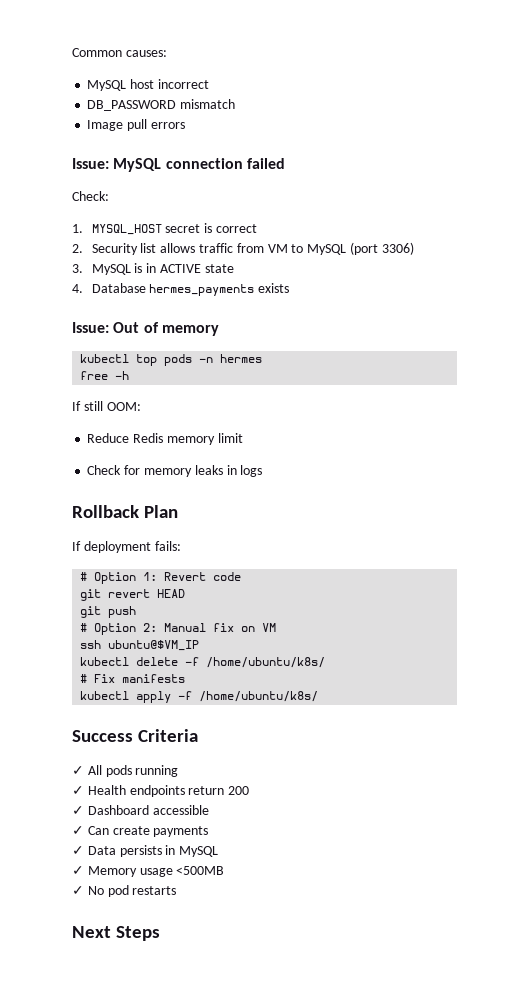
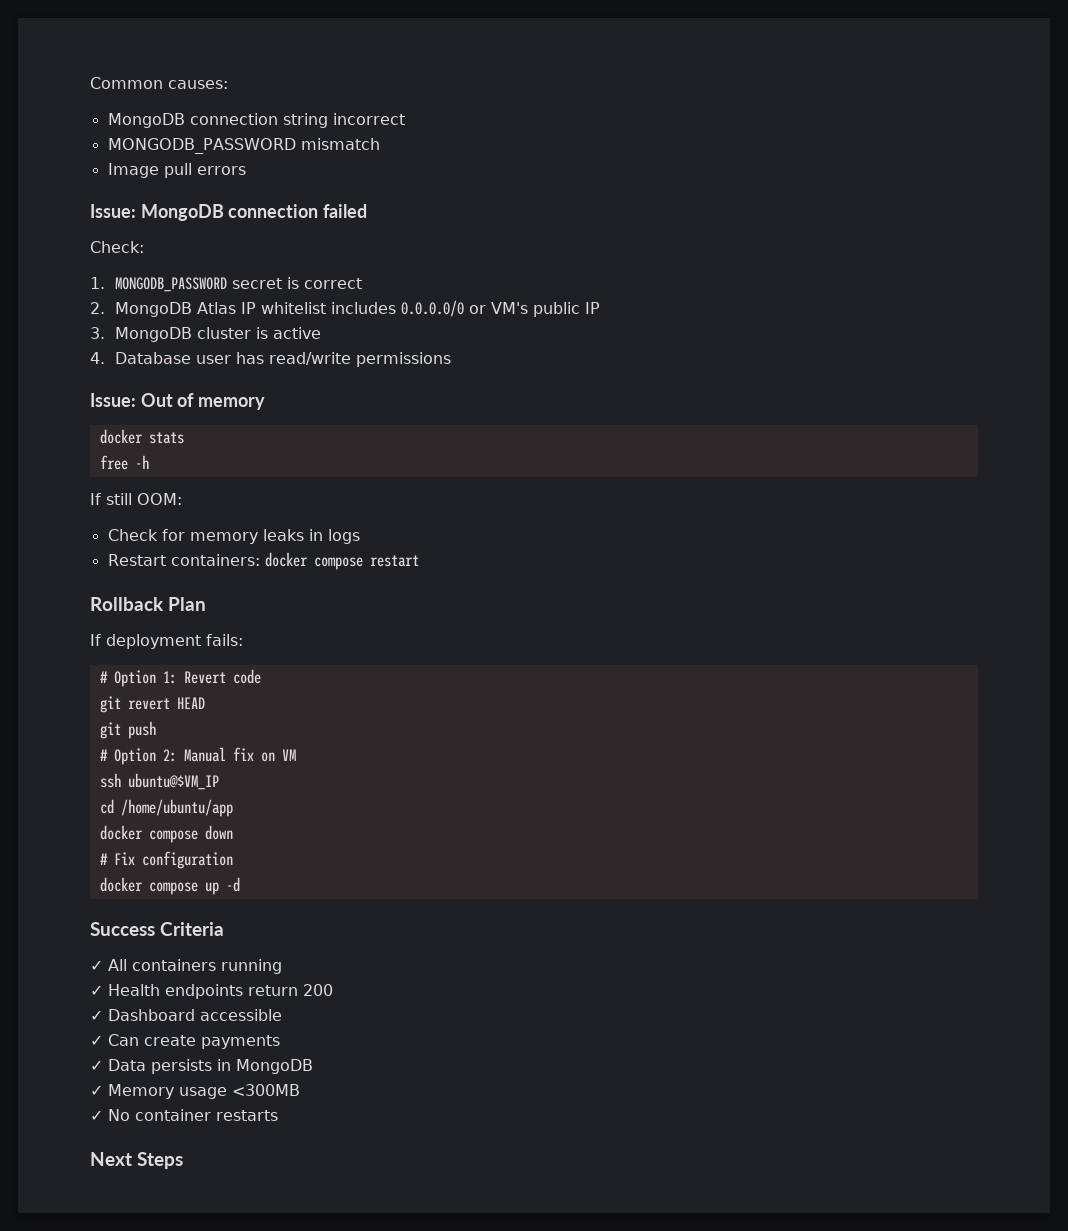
[87,79,155,91] MySQL host -> [107,113,328,128] MongoDB connection string
[87,100,177,111] DB_PASSWORD -> [107,138,296,154] MONGODB_PASSWORD
[113,158,162,172] MySQL -> [140,204,224,221] MongoDB
[91,224,162,235] MYSQL_HOST -> [114,277,227,292] MONGODB_PASSWORD
[91,242,414,255] [72,263,234,275] [72,283,290,296] Security list allows traffic from VM to MySQL (port 3306) // 3. MySQL is in ACTIVE state // 4. Database hermes_payments exists -> [114,300,600,317] [90,327,321,342] [90,352,451,367] MongoDB Atlas IP whitelist includes 0.0.0.0/0 or VM's public IP // 3. MongoDB cluster is active // 4. Database user has read/write permissions
[80,354,263,366] kubectl top pods -n hermes -> [99,429,184,444] docker stats
[87,433,243,445] // Reduce Redis memory limit -> (182, 499) none
(263, 471) none -> [107,552,419,570] // Restart containers: docker compose restart
[80,657,326,668] [80,674,186,683] [80,691,319,703] kubectl delete -f /home/ubuntu/k8s/ // # Fix manifests // kubectl apply -f /home/ubuntu/k8s/ -> [99,799,233,817] [99,825,233,843] [99,851,233,869] [99,877,240,895] cd /home/ubuntu/app // docker compose down // # Fix configuration // docker compose up -d
[105,765,132,777] pods -> [132,959,216,971] containers
[179,846,219,857] MySQL -> [236,1059,313,1074] MongoDB
[176,866,225,875] <500MB -> [232,1084,300,1096] <300MB
[107,885,129,897] pod -> [135,1109,211,1121] container

